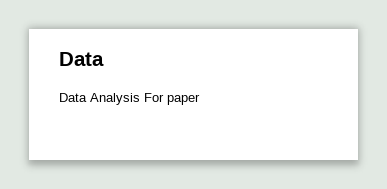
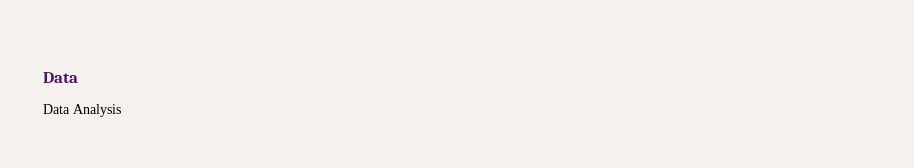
[144,93,200,105] For paper -> (121, 110) none

